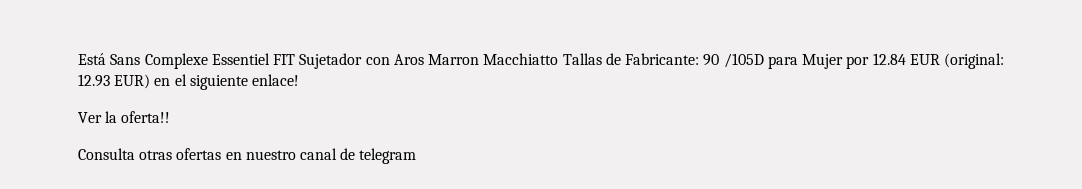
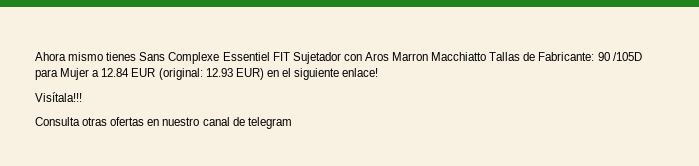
[78,53,106,65] Está -> [35,52,137,61] Ahora mismo tienes
[846,56,870,69] por -> [92,70,100,77] a
[78,111,171,123] Ver la oferta!! -> [35,92,82,102] Visítala!!!

